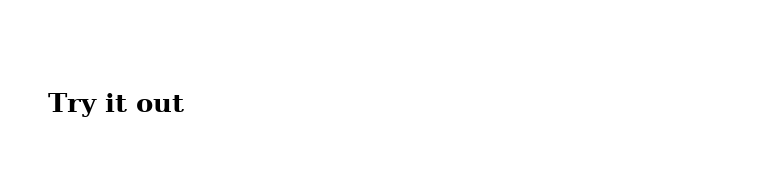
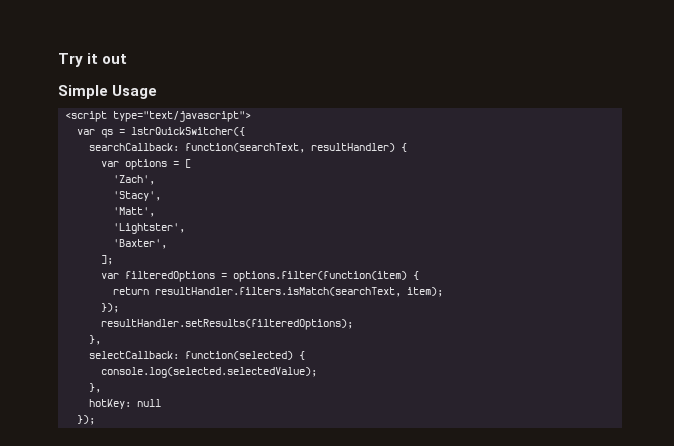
(184, 103) none -> [58,85,158,99] [64,111,251,122] [76,127,245,138] [88,143,407,153] [100,159,191,170] [112,175,155,185] [112,191,161,201] [112,207,155,217] [112,223,185,234] [112,239,167,249] [100,255,113,265] [100,271,419,282] [112,287,443,297] [100,303,119,313] [100,319,353,330] [88,335,101,345] [88,351,305,360] [100,367,317,378] [88,383,101,393] [88,399,161,409] [76,415,95,425] // Simple Usage // <script type="text/javascript"> // var qs = lstrQuickSwitcher({ // searchCallback: function(searchText, resultHandler) { // var options = [ // 'Zach', // 'Stacy', // 'Matt', // 'Lightster', // 'Baxter', // ]; // var filteredOptions = options.filter(function(item) { // return resultHandler.filters.isMatch(searchText, item); // }); // resultHandler.setResults(filteredOptions); // }, // selectCallback: function(selected) { // console.log(selected.selectedValue); // }, // hotKey: null // });

